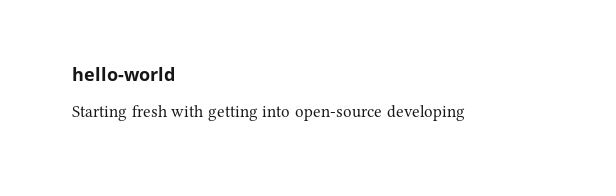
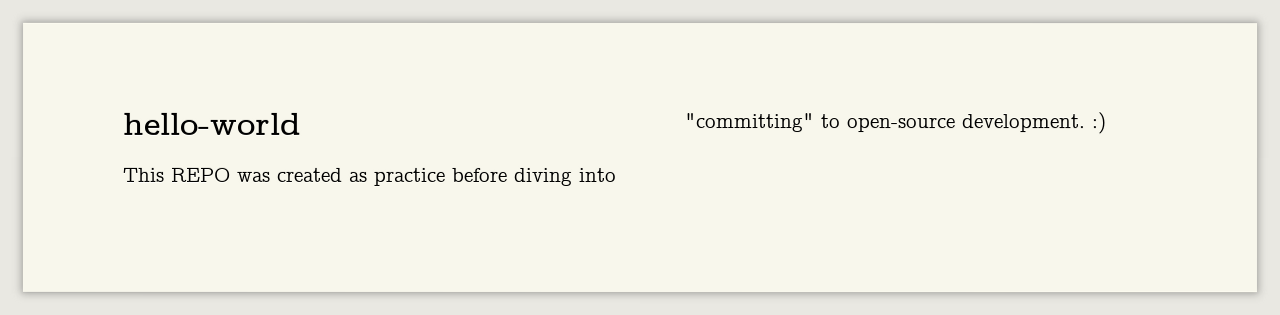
[72,105,465,121] Starting fresh with getting into open-source developing -> [122,167,616,186] [685,112,1107,135] This REPO was created as practice before diving into "committing" to open-source development. :)

